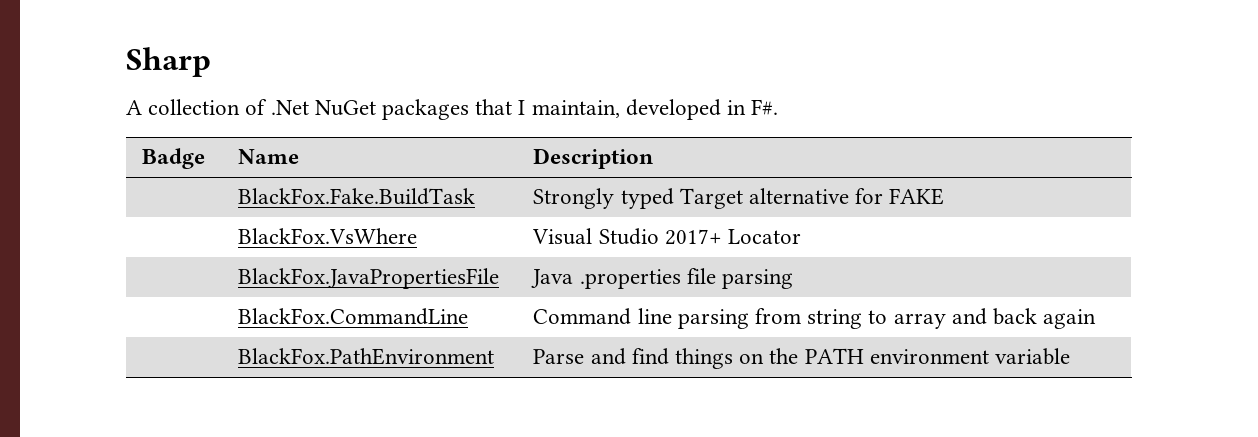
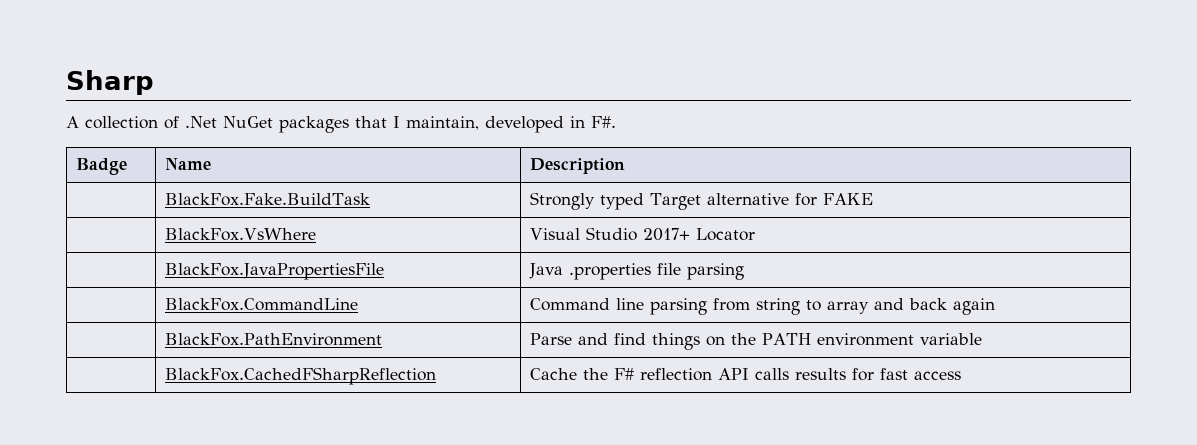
(1071, 356) none -> [164,367,436,385] [529,368,961,381] // | BlackFox.CachedFSharpReflection | Cache the F# reflection API calls results for fast access

